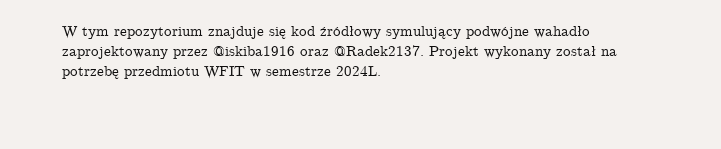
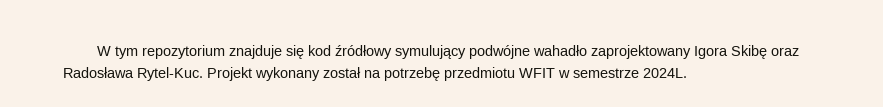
[173,45,424,59] przez @iskiba1916 oraz @Radek2137. -> [693,45,799,59] [63,67,203,81] Igora Skibę oraz Radosława Rytel-Kuc.

